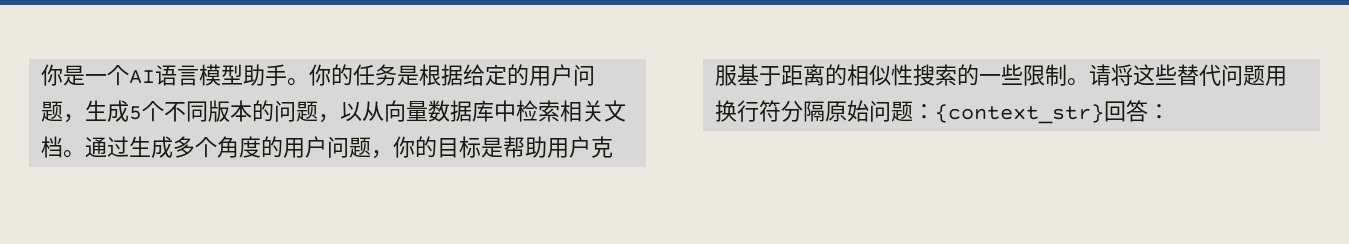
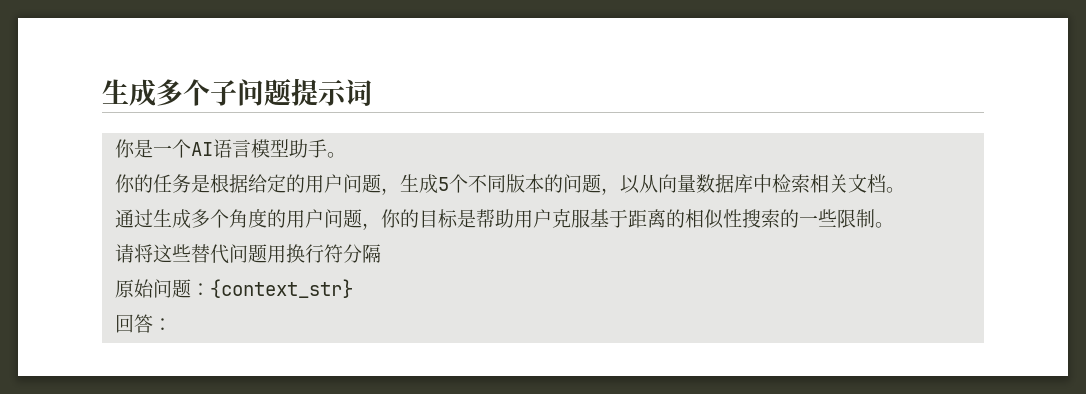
(41, 75) none -> [102,78,372,107] 生成多个子问题提示词 //
(309, 82) none -> (346, 155) //
(85, 154) none -> (905, 190) //
(1089, 82) none -> (894, 225) //
(825, 111) none -> (381, 253) //
(1104, 114) none -> (353, 288) //

